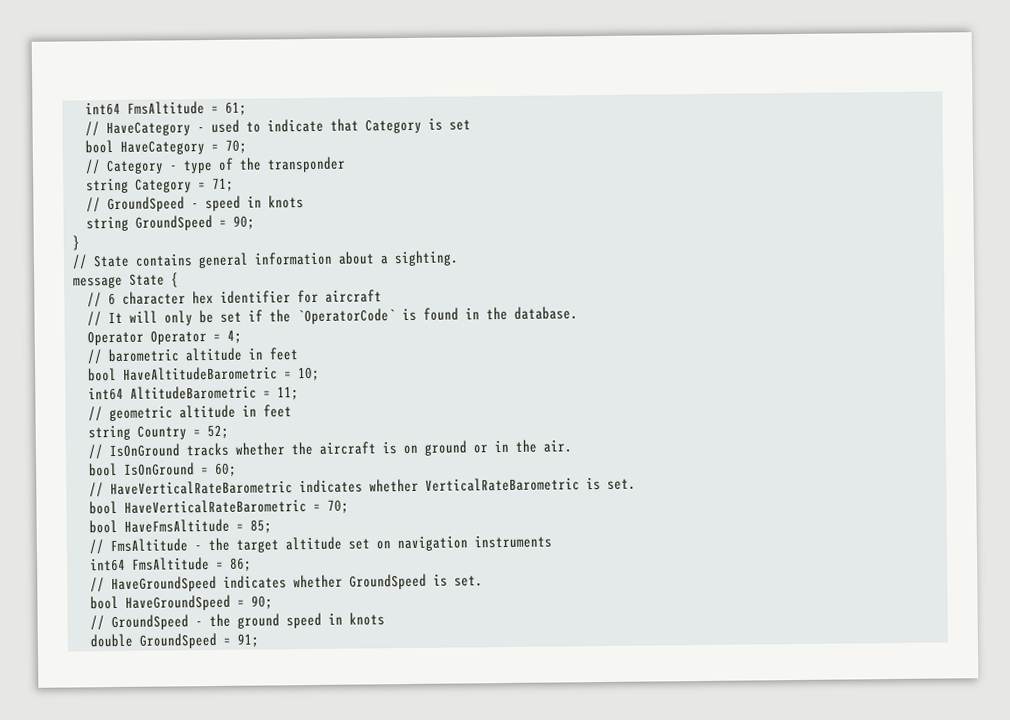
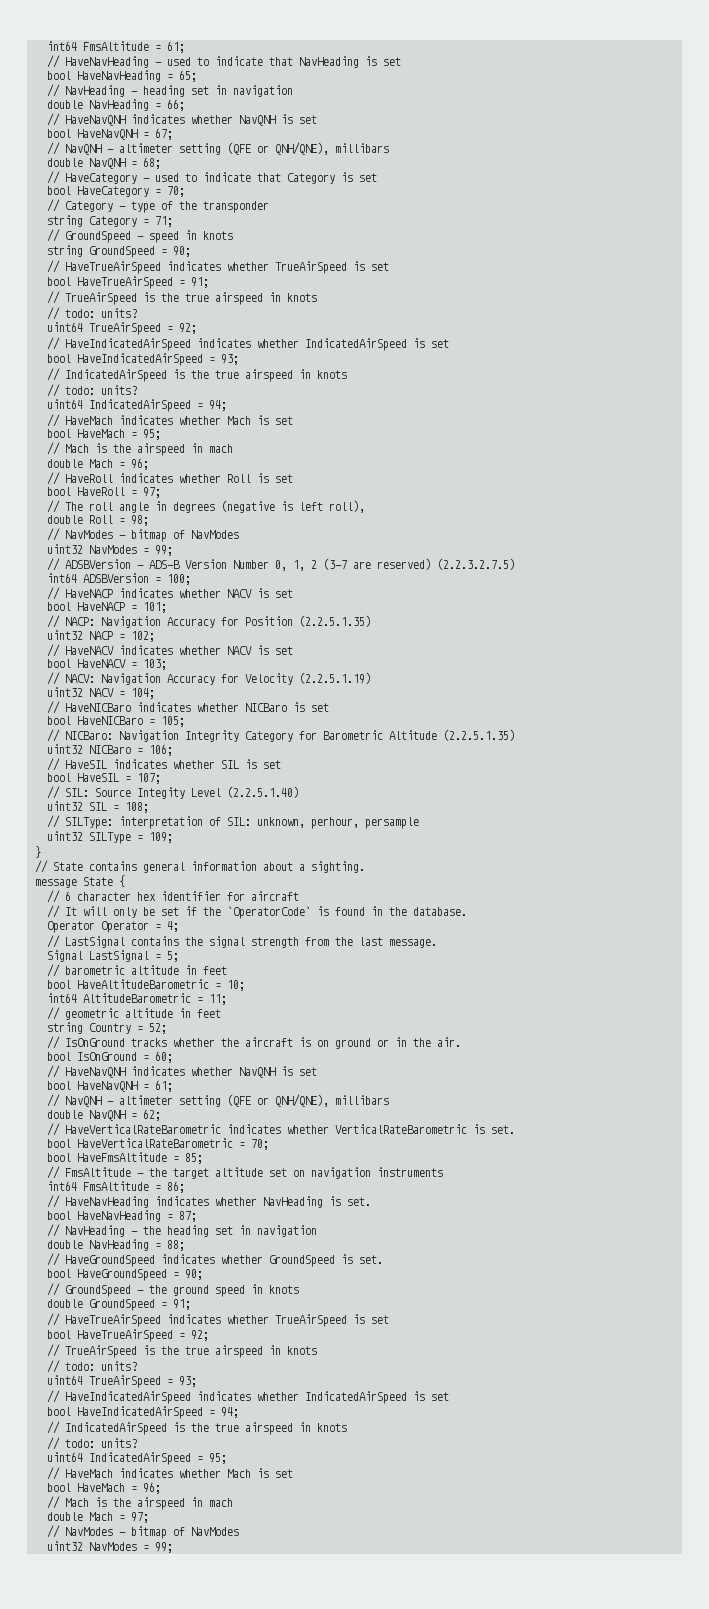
(248, 108) none -> [46,55,401,68] [46,70,197,82] [46,84,293,97] [46,99,185,111] [46,113,317,126] [46,128,173,140] [46,142,389,155] [46,157,161,169] // // HaveNavHeading - used to indicate that NavHeading is set // bool HaveNavHeading = 65; // // NavHeading - heading set in navigation // double NavHeading = 66; // // HaveNavQNH indicates whether NavQNH is set // bool HaveNavQNH = 67; // // NavQNH - altimeter setting (QFE or QNH/QNE), millibars // double NavQNH = 68;
(256, 222) none -> [46,260,389,274] [46,276,209,289] [46,291,317,305] [46,307,137,320] [46,322,197,335] [46,337,449,351] [46,353,239,366] [46,368,347,382] [46,384,137,397] [46,399,227,412] [46,414,293,427] [46,429,161,440] [46,442,233,456] [46,458,149,470] [46,472,293,485] [46,487,161,498] [46,500,365,513] [46,515,149,526] [46,528,239,542] [46,544,173,556] [46,558,515,571] [46,573,191,585] [46,587,293,600] [46,602,167,613] [46,615,371,628] [46,630,155,642] [46,644,293,657] [46,659,167,670] [46,672,371,685] [46,687,155,699] [46,701,329,714] [46,716,185,727] [46,729,515,742] [46,744,173,756] [46,758,281,771] [46,773,161,784] [46,786,299,799] [46,801,149,813] [46,815,419,829] [46,831,173,844] // // HaveTrueAirSpeed indicates whether TrueAirSpeed is set // bool HaveTrueAirSpeed = 91; // // TrueAirSpeed is the true airspeed in knots // // todo: units? // uint64 TrueAirSpeed = 92; // // HaveIndicatedAirSpeed indicates whether IndicatedAirSpeed is set // bool HaveIndicatedAirSpeed = 93; // // IndicatedAirSpeed is the true airspeed in knots // // todo: units? // uint64 IndicatedAirSpeed = 94; // // HaveMach indicates whether Mach is set // bool HaveMach = 95; // // Mach is the airspeed in mach // double Mach = 96; // // HaveRoll indicates whether Roll is set // bool HaveRoll = 97; // // The roll angle in degrees (negative is left roll), // double Roll = 98; // // NavModes - bitmap of NavModes // uint32 NavModes = 99; // // ADSBVersion - ADS-B Version Number 0, 1, 2 (3-7 are reserved) (2.2.3.2.7.5) // int64 ADSBVersion = 100; // // HaveNACP indicates whether NACV is set // bool HaveNACP = 101; // // NACP: Navigation Accuracy for Position (2.2.5.1.35) // uint32 NACP = 102; // // HaveNACV indicates whether NACV is set // bool HaveNACV = 103; // // NACV: Navigation Accuracy for Velocity (2.2.5.1.19) // uint32 NACV = 104; // // HaveNICBaro indicates whether NICBaro is set // bool HaveNICBaro = 105; // // NICBaro: Navigation Integrity Category for Barometric Altitude (2.2.5.1.35) // uint32 NICBaro = 106; // // HaveSIL indicates whether SIL is set // bool HaveSIL = 107; // // SIL: Source Integity Level (2.2.5.1.40) // uint32 SIL = 108; // // SILType: interpretation of SIL: unknown, perhour, persample // uint32 SILType = 109;
(243, 336) none -> [46,935,437,948] [46,950,179,962] // // LastSignal contains the signal strength from the last message. // Signal LastSignal = 5;
(238, 469) none -> [46,1065,317,1078] [46,1080,173,1092] [46,1094,389,1107] [46,1109,161,1121] // // HaveNavQNH indicates whether NavQNH is set // bool HaveNavQNH = 61; // // NavQNH - altimeter setting (QFE or QNH/QNE), millibars // double NavQNH = 62;
(253, 564) none -> [46,1195,371,1208] [46,1210,197,1222] [46,1224,317,1237] [46,1239,185,1251] // // HaveNavHeading indicates whether NavHeading is set. // bool HaveNavHeading = 87; // // NavHeading - the heading set in navigation // double NavHeading = 88;
(260, 640) none -> [46,1313,389,1327] [46,1329,209,1342] [46,1344,317,1358] [46,1360,137,1373] [46,1375,197,1388] [46,1390,449,1404] [46,1406,239,1419] [46,1421,347,1435] [46,1437,137,1450] [46,1452,227,1465] [46,1467,293,1480] [46,1482,161,1494] [46,1496,233,1510] [46,1512,149,1523] [46,1525,239,1539] [46,1541,173,1553] // // HaveTrueAirSpeed indicates whether TrueAirSpeed is set // bool HaveTrueAirSpeed = 92; // // TrueAirSpeed is the true airspeed in knots // // todo: units? // uint64 TrueAirSpeed = 93; // // HaveIndicatedAirSpeed indicates whether IndicatedAirSpeed is set // bool HaveIndicatedAirSpeed = 94; // // IndicatedAirSpeed is the true airspeed in knots // // todo: units? // uint64 IndicatedAirSpeed = 95; // // HaveMach indicates whether Mach is set // bool HaveMach = 96; // // Mach is the airspeed in mach // double Mach = 97; // // NavModes - bitmap of NavModes // uint32 NavModes = 99;

